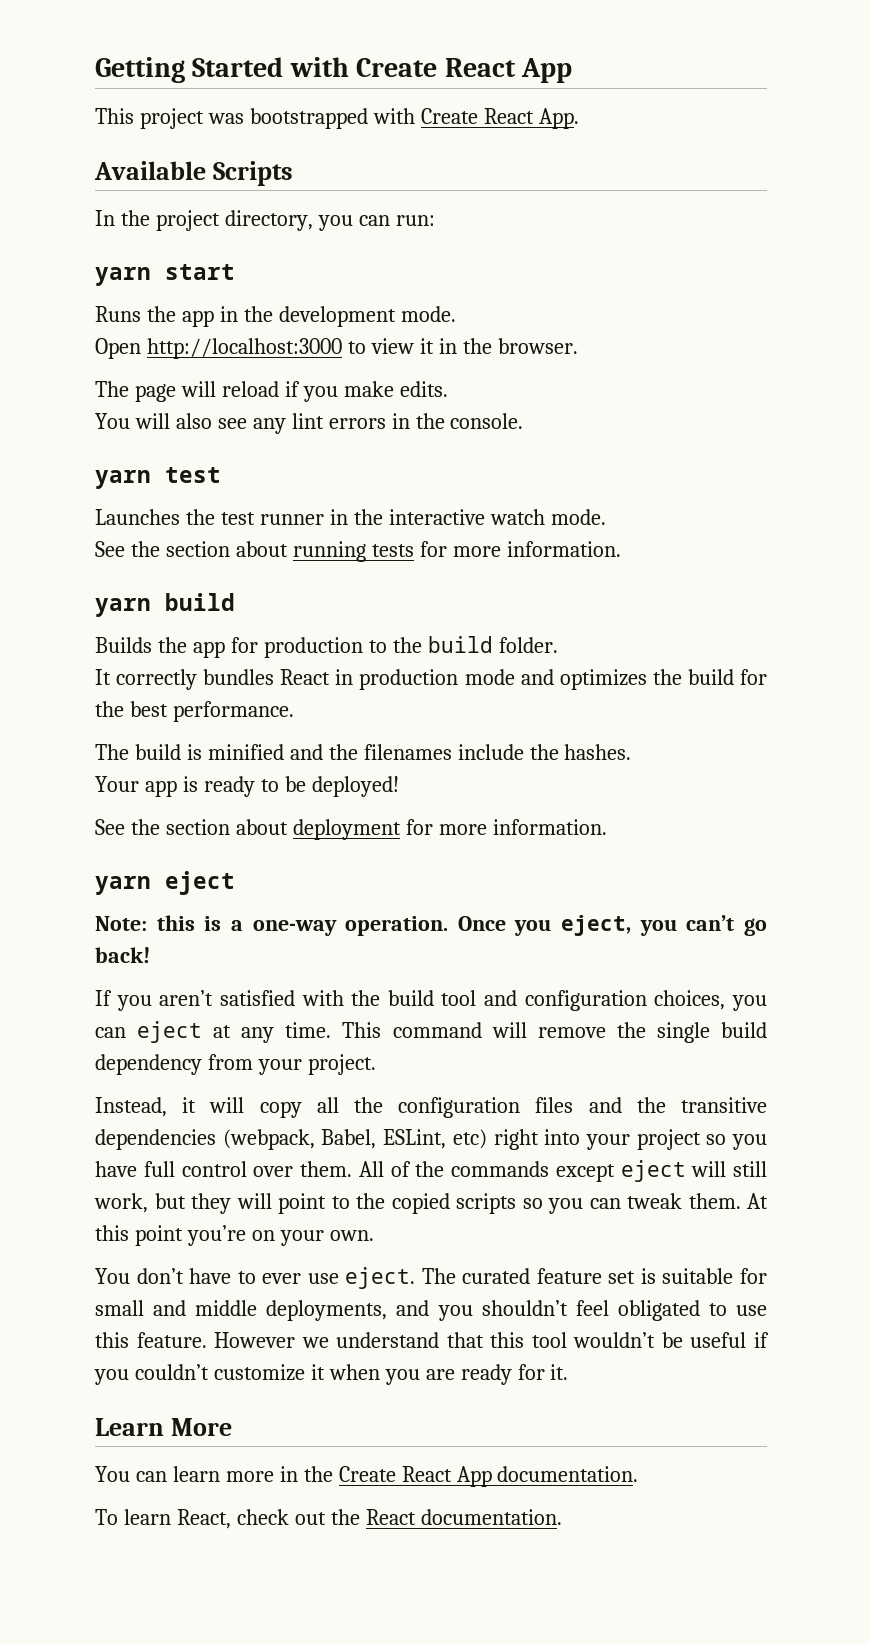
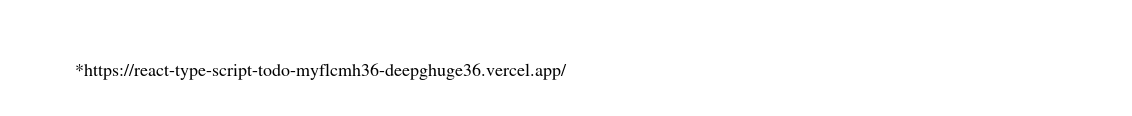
[95,57,573,83] [95,108,579,129] [94,161,293,186] [95,210,435,231] [95,264,235,286] [95,306,456,327] [95,338,578,359] [95,381,448,402] [95,413,524,434] [95,467,221,489] [95,509,606,525] [95,541,621,562] [95,593,235,617] [95,636,558,658] [95,669,767,690] [95,701,294,722] [95,744,632,760] [95,776,399,797] [95,819,607,840] [95,871,235,895] [95,915,767,936] [95,947,150,963] [95,990,767,1011] [95,1021,767,1043] [95,1054,376,1075] [95,1097,767,1118] [95,1129,767,1150] [95,1160,767,1182] [94,1193,768,1214] [95,1225,374,1246] [95,1267,768,1289] [95,1300,768,1321] [95,1332,769,1348] [94,1364,569,1385] [95,1418,232,1436] [95,1466,639,1487] [95,1509,562,1529] Getting Started with Create React App // This project was bootstrapped with Create React App. // Available Scripts // In the project directory, you can run: // yarn start // Runs the app in the development mode. // Open http://localhost:3000 to view it in the browser. // The page will reload if you make edits. // You will also see any lint errors in the console. // yarn test // Launches the test runner in the interactive watch mode. // See the section about running tests for more information. // yarn build // Builds the app for production to the build folder. // It correctly bundles React in production mode and optimizes the build for the best performance. // The build is minified and the filenames include the hashes. // Your app is ready to be deployed! // See the section about deployment for more information. // yarn eject // Note: this is a one-way operation. Once you eject, you can’t go back! // If you aren’t satisfied with the build tool and configuration choices, you can eject at any time. This command will remove the single build dependency from your project. // Instead, it will copy all the configuration files and the transitive dependencies (webpack, Babel, ESLint, etc) right into your project so you have full control over them. All of the commands except eject will still work, but they will point to the copied scripts so you can tweak them. At this point you’re on your own. // You don’t have to ever use eject. The curated feature set is suitable for small and middle deployments, and you shouldn’t feel obligated to use this feature. However we understand that this tool wouldn’t be useful if you couldn’t customize it when you are ready for it. // Learn More // You can learn more in the Create React App documentation. // To learn React, check out the React documentation. -> [75,63,567,80] *https://react-type-script-todo-myflcmh36-deepghuge36.vercel.app/

